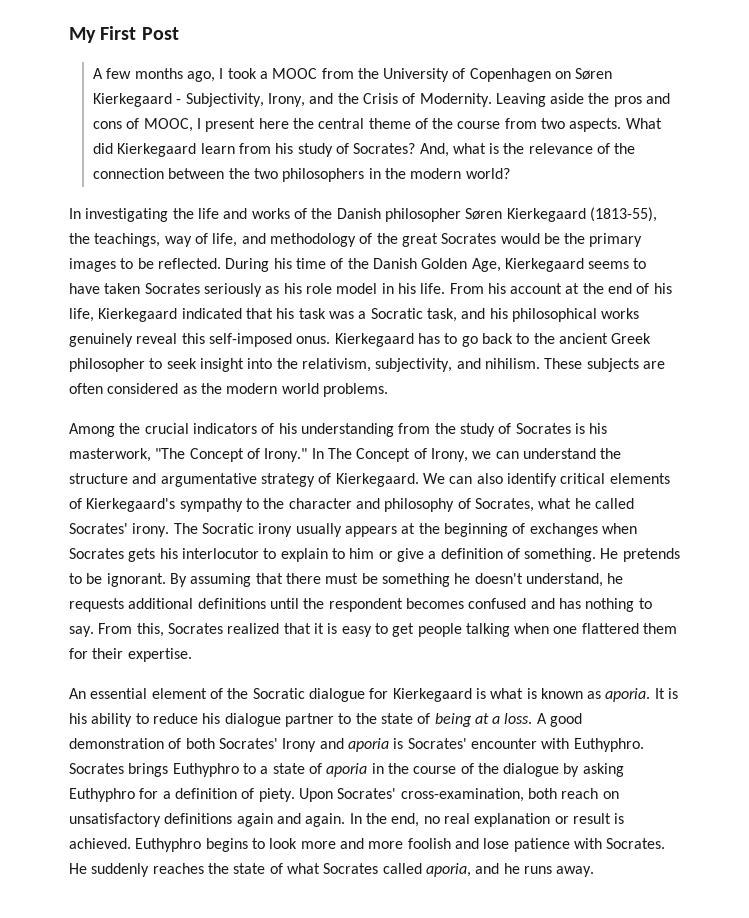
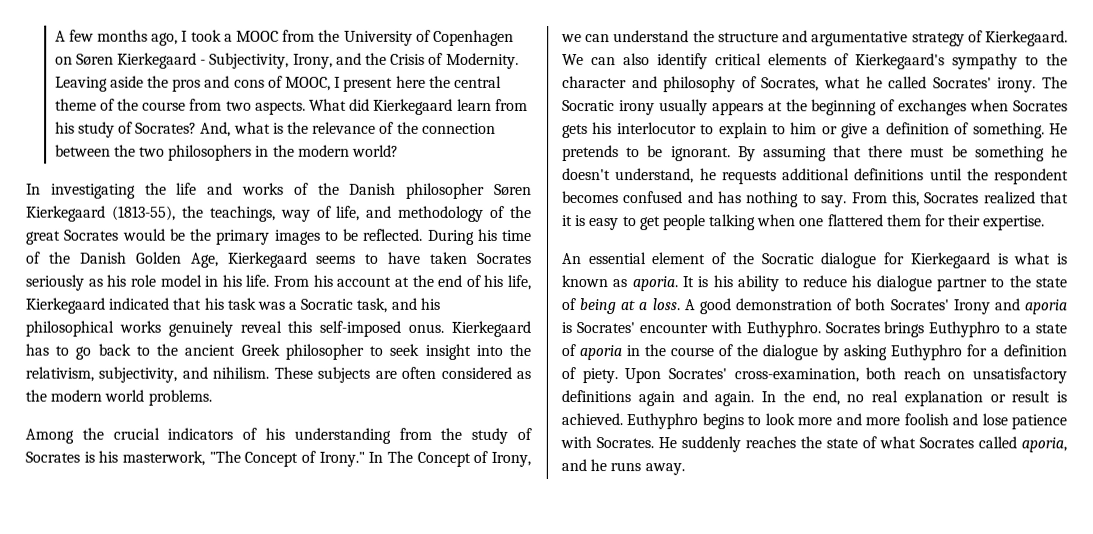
[69,26,179,43] My First Post // -> (54, 36) none

